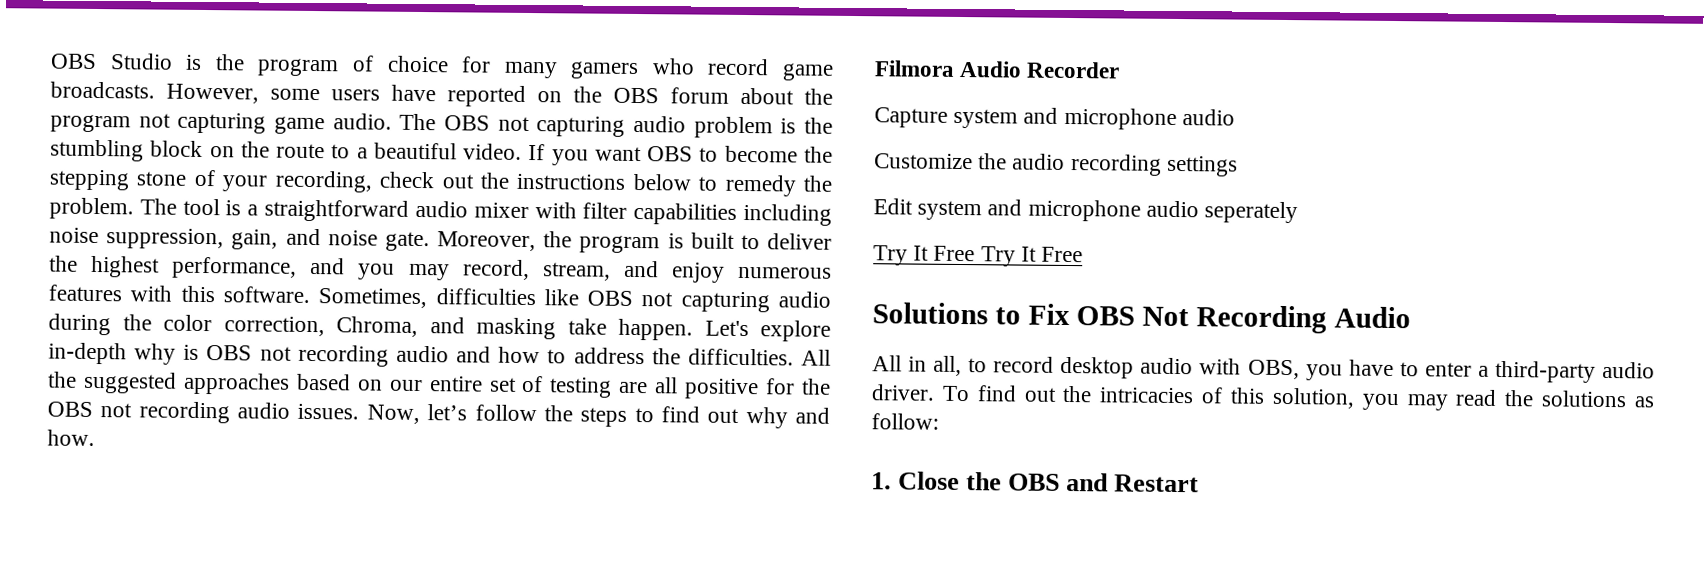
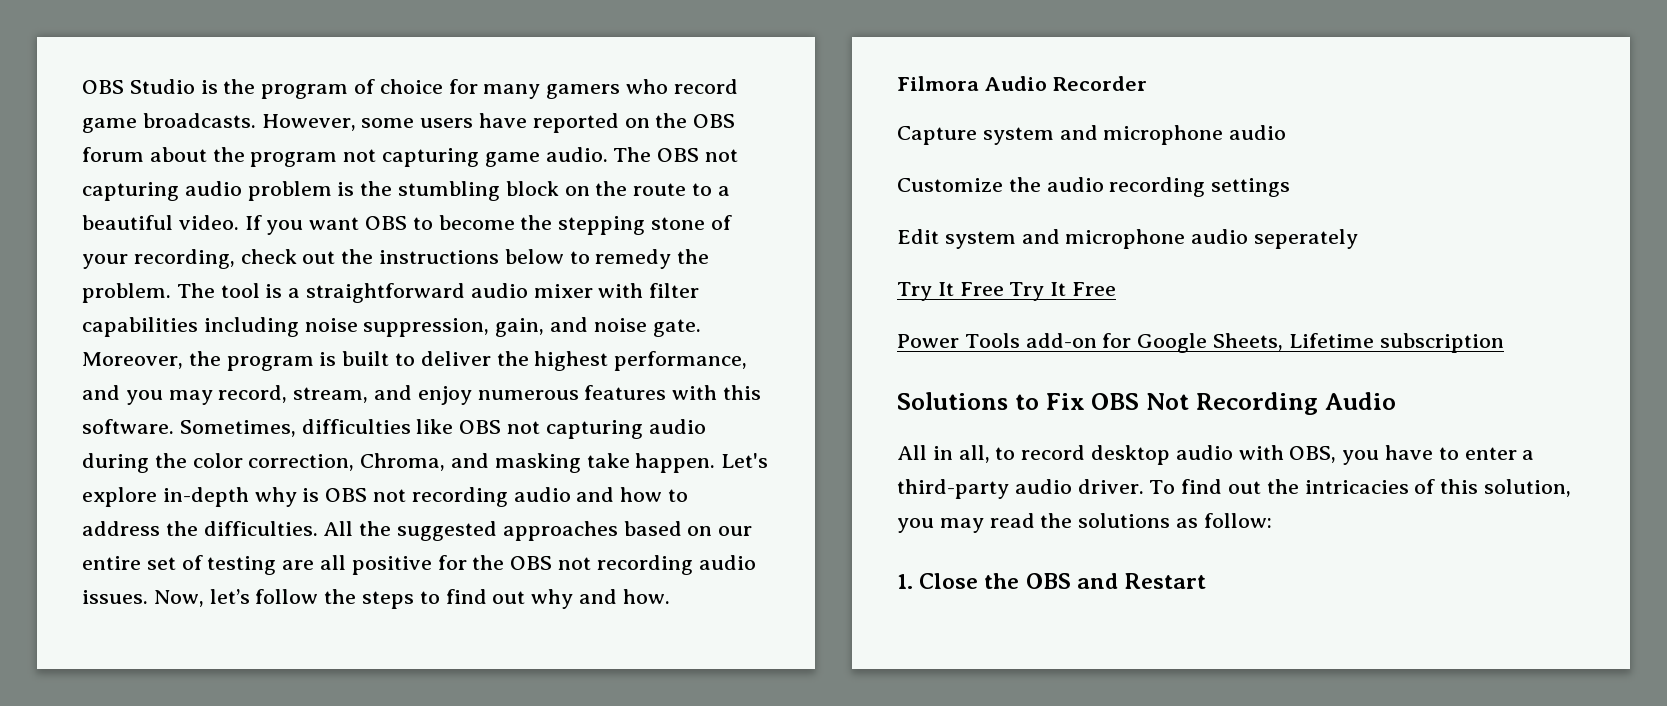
(1084, 254) none -> [897,333,1504,353] // Power Tools add-on for Google Sheets, Lifetime subscription

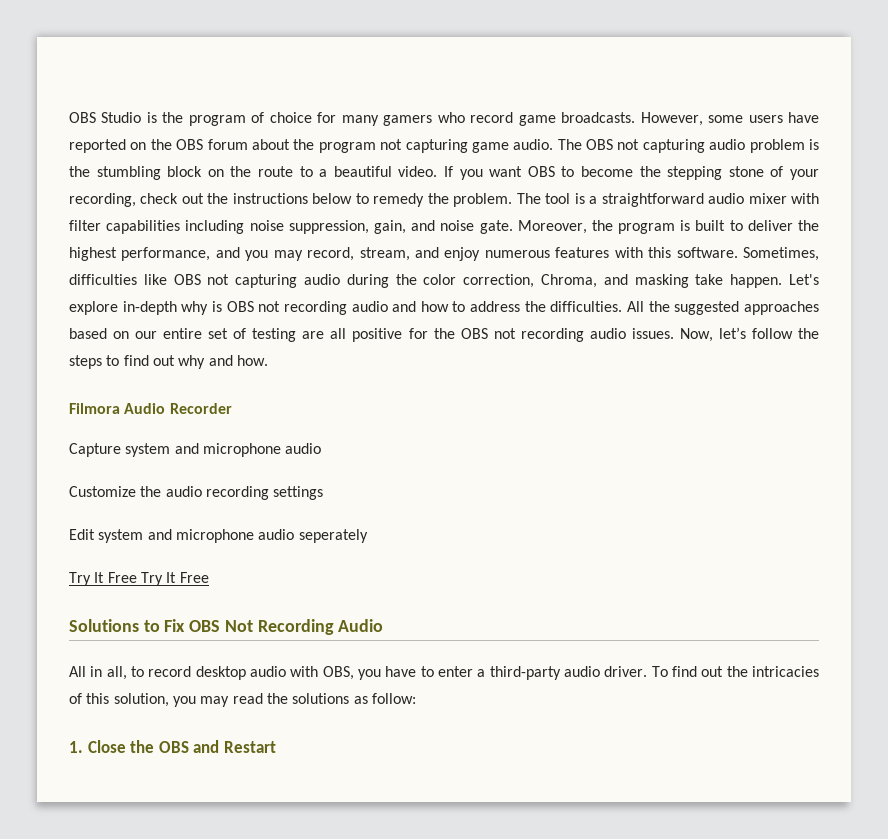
[897,333,1504,353] // Power Tools add-on for Google Sheets, Lifetime subscription -> (209, 577) none

